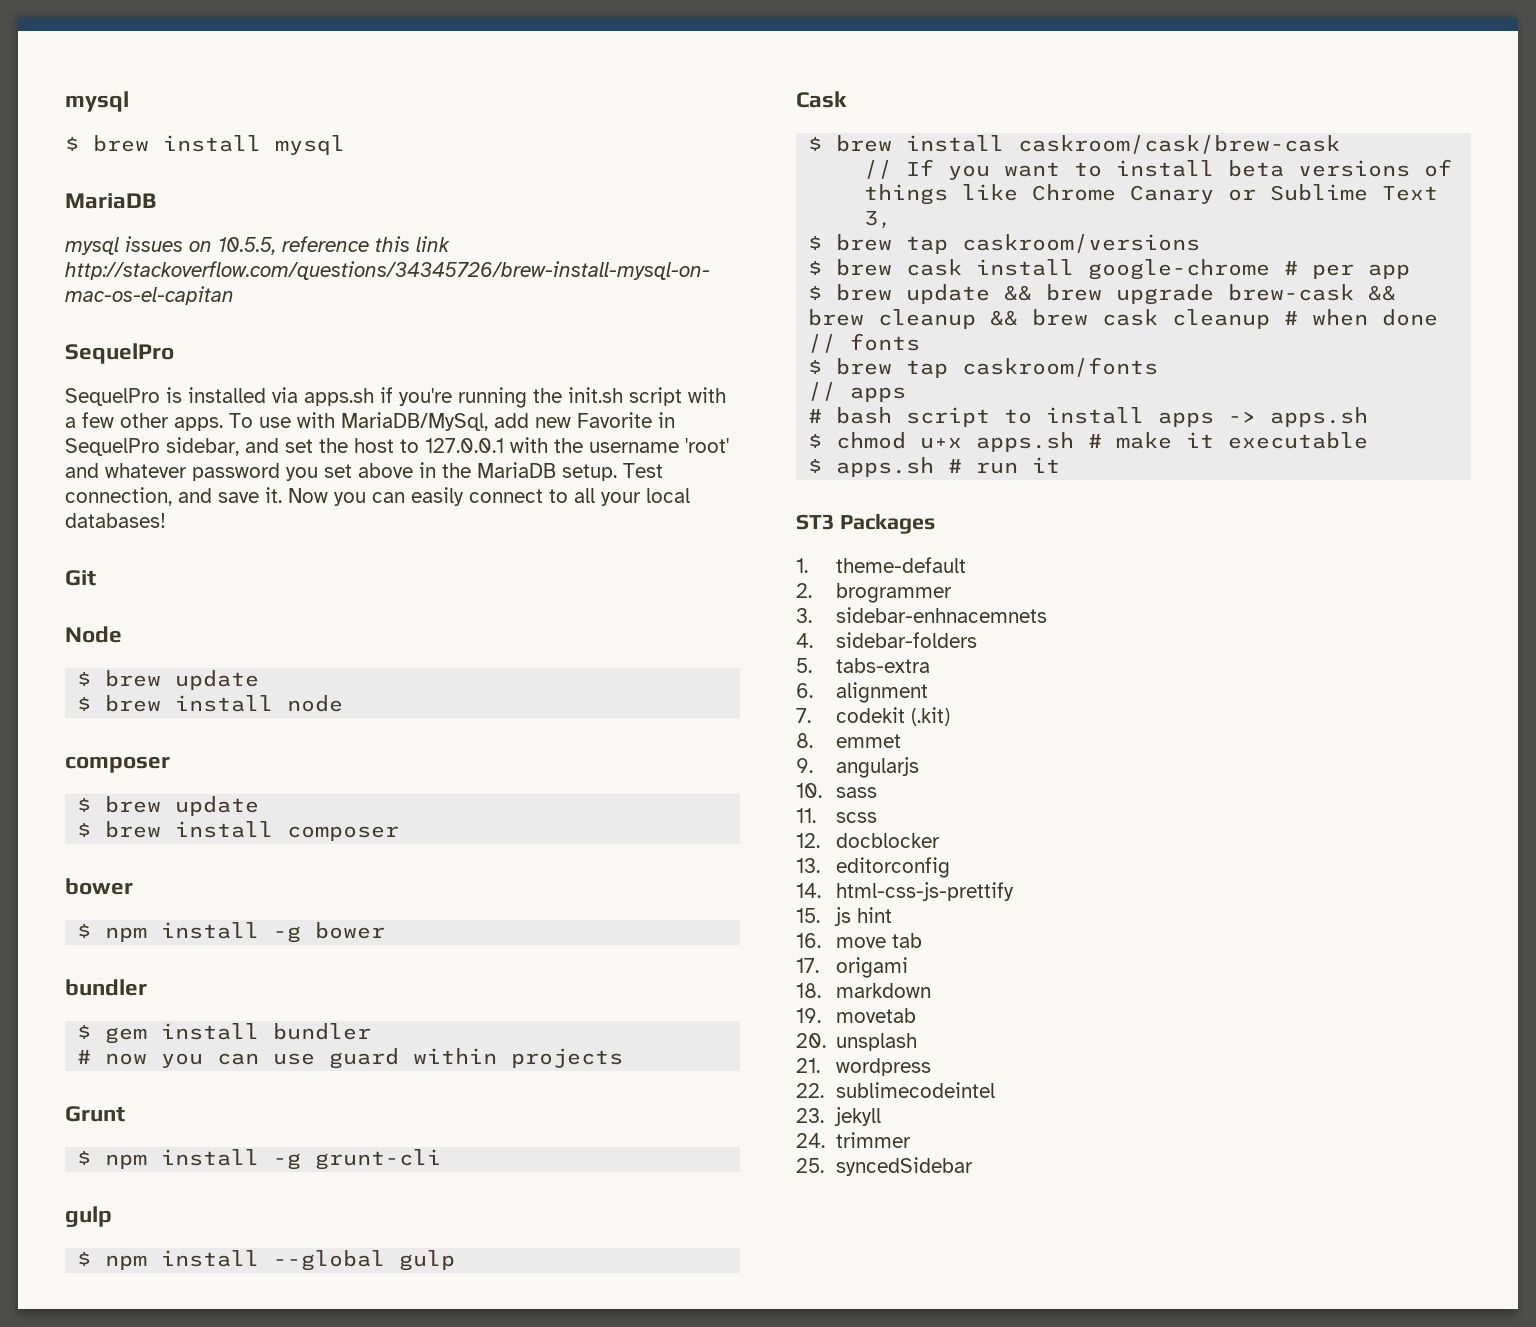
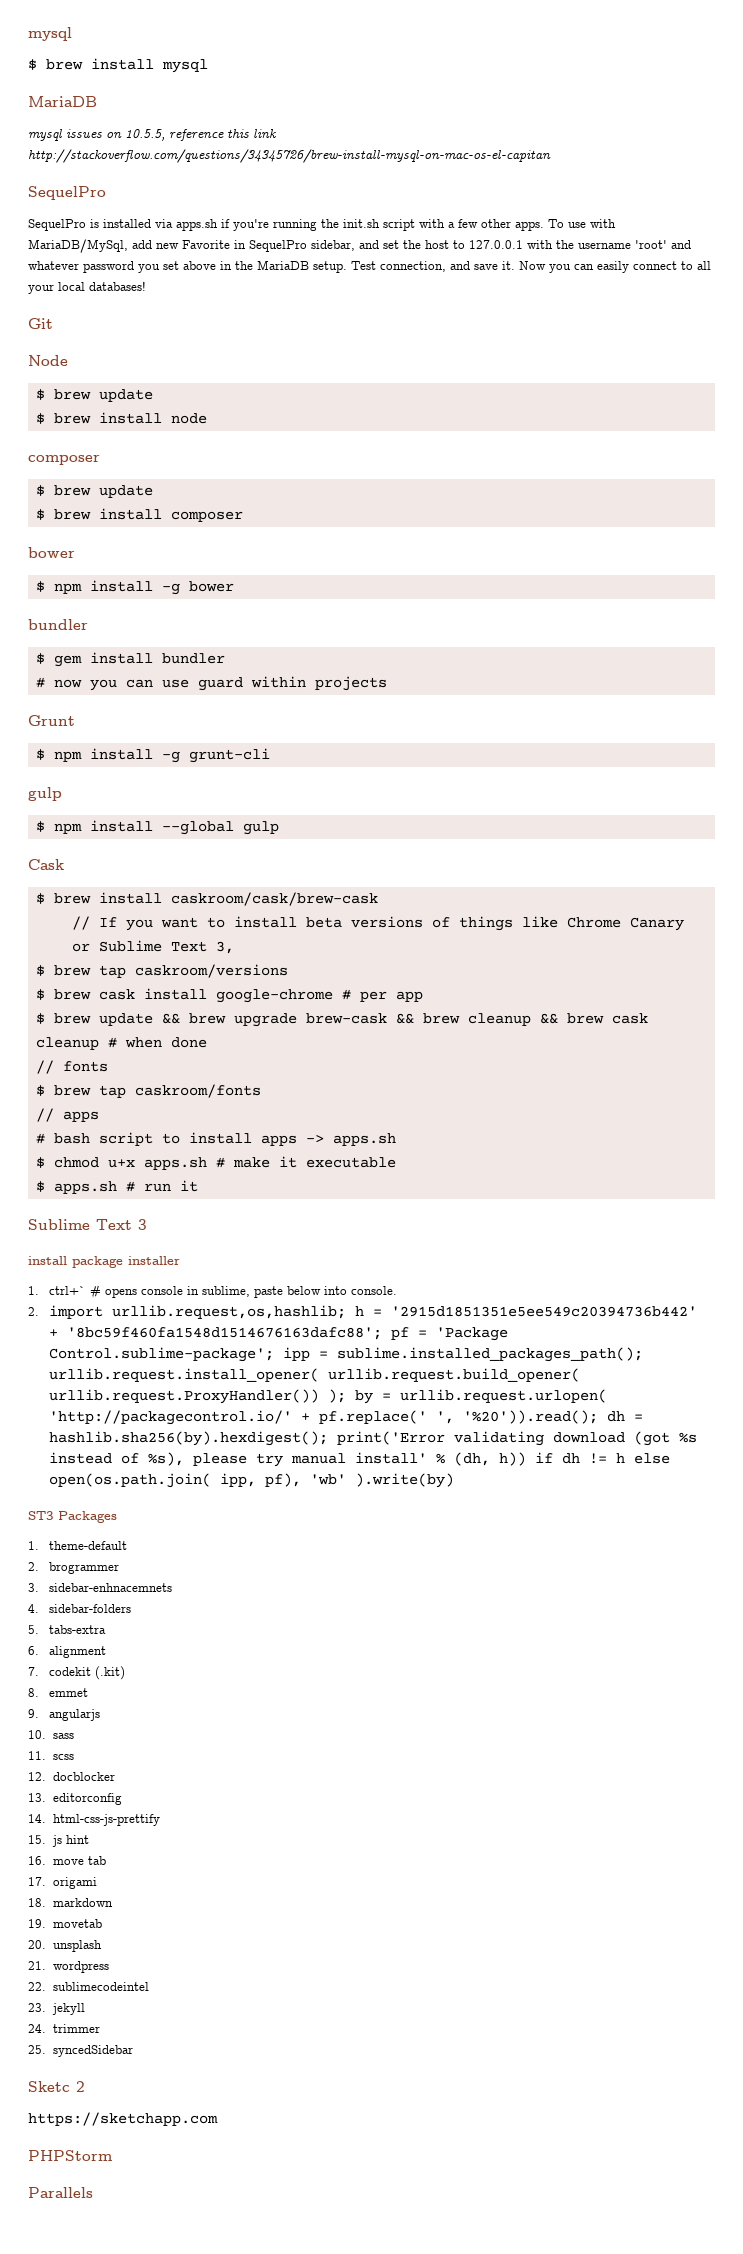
(1061, 465) none -> [28,1219,147,1230] [28,1256,180,1268] [28,1285,398,1299] [28,1305,698,1319] [49,1327,509,1341] [49,1347,644,1362] [49,1368,581,1382] [49,1389,608,1404] [49,1410,644,1425] [49,1431,698,1446] [49,1452,671,1467] [49,1473,455,1488] // Sublime Text 3 // install package installer // 1. ctrl+` # opens console in sublime, paste below into console. // 2. import urllib.request,os,hashlib; h = '2915d1851351e5ee549c20394736b442' + '8bc59f460fa1548d1514676163dafc88'; pf = 'Package Control.sublime-package'; ipp = sublime.installed_packages_path(); urllib.request.install_opener( urllib.request.build_opener( urllib.request.ProxyHandler()) ); by = urllib.request.urlopen( 'http://packagecontrol.io/' + pf.replace(' ', '%20')).read(); dh = hashlib.sha256(by).hexdigest(); print('Error validating download (got %s instead of %s), please try manual install' % (dh, h)) if dh != h else open(os.path.join( ipp, pf), 'wb' ).write(by)
(973, 1166) none -> [28,2081,85,2092] [28,2112,218,2126] [28,2150,112,2161] [28,2187,93,2198] // Sketc 2 // https://sketchapp.com // PHPStorm // Parallels

